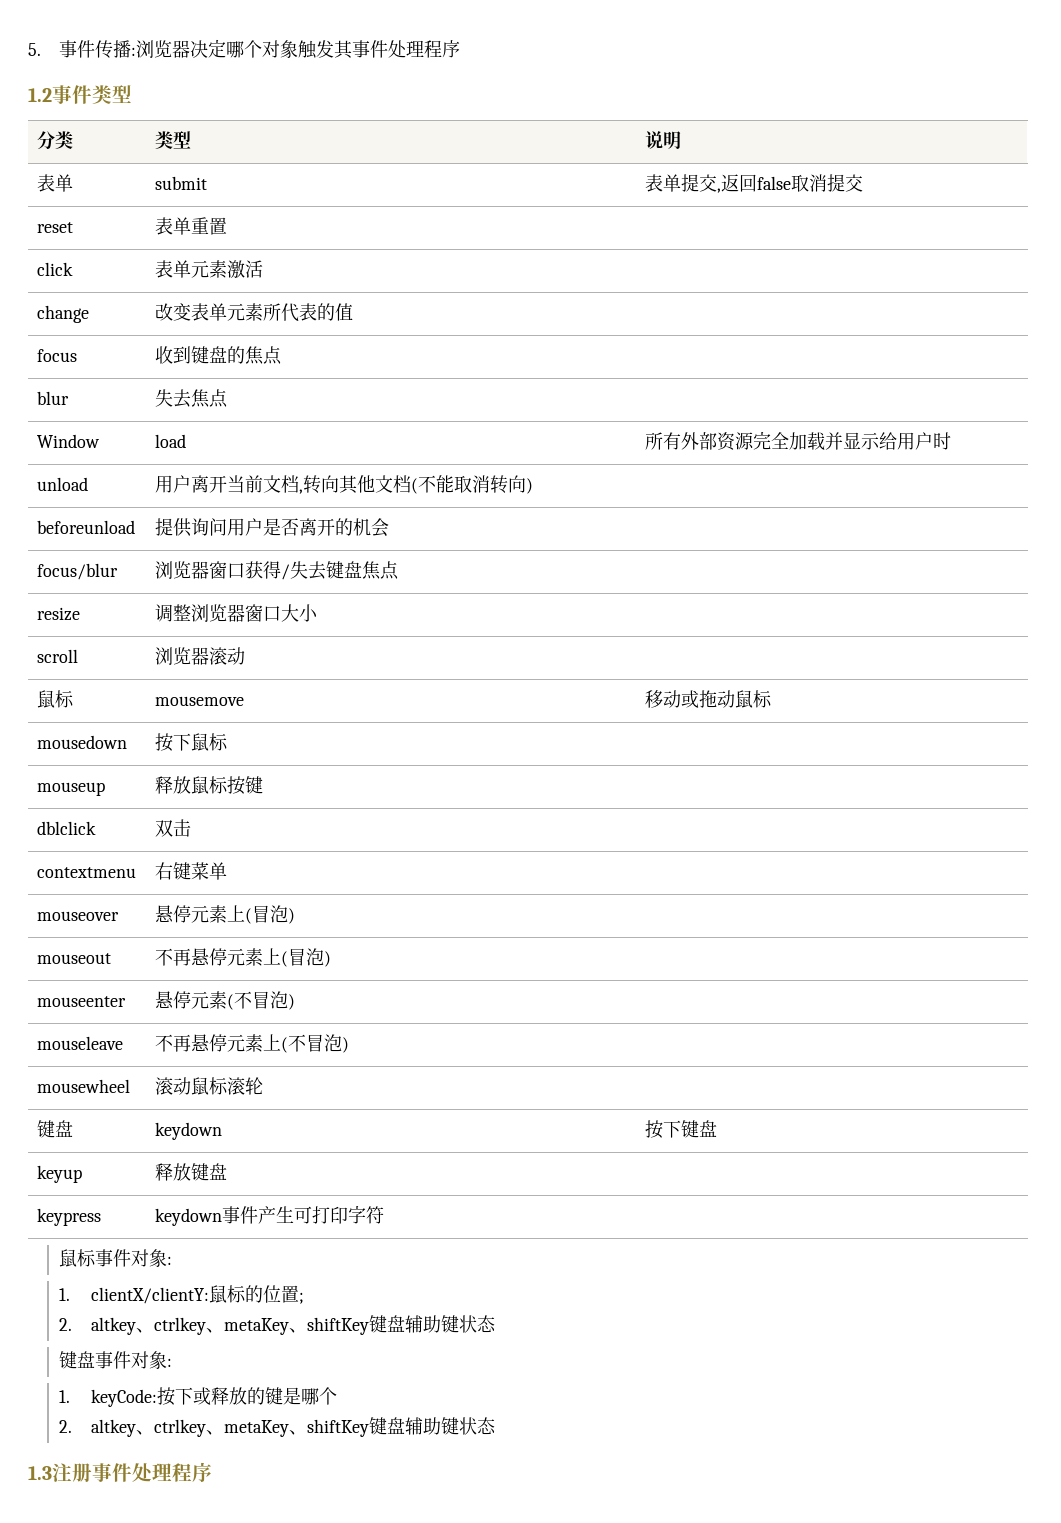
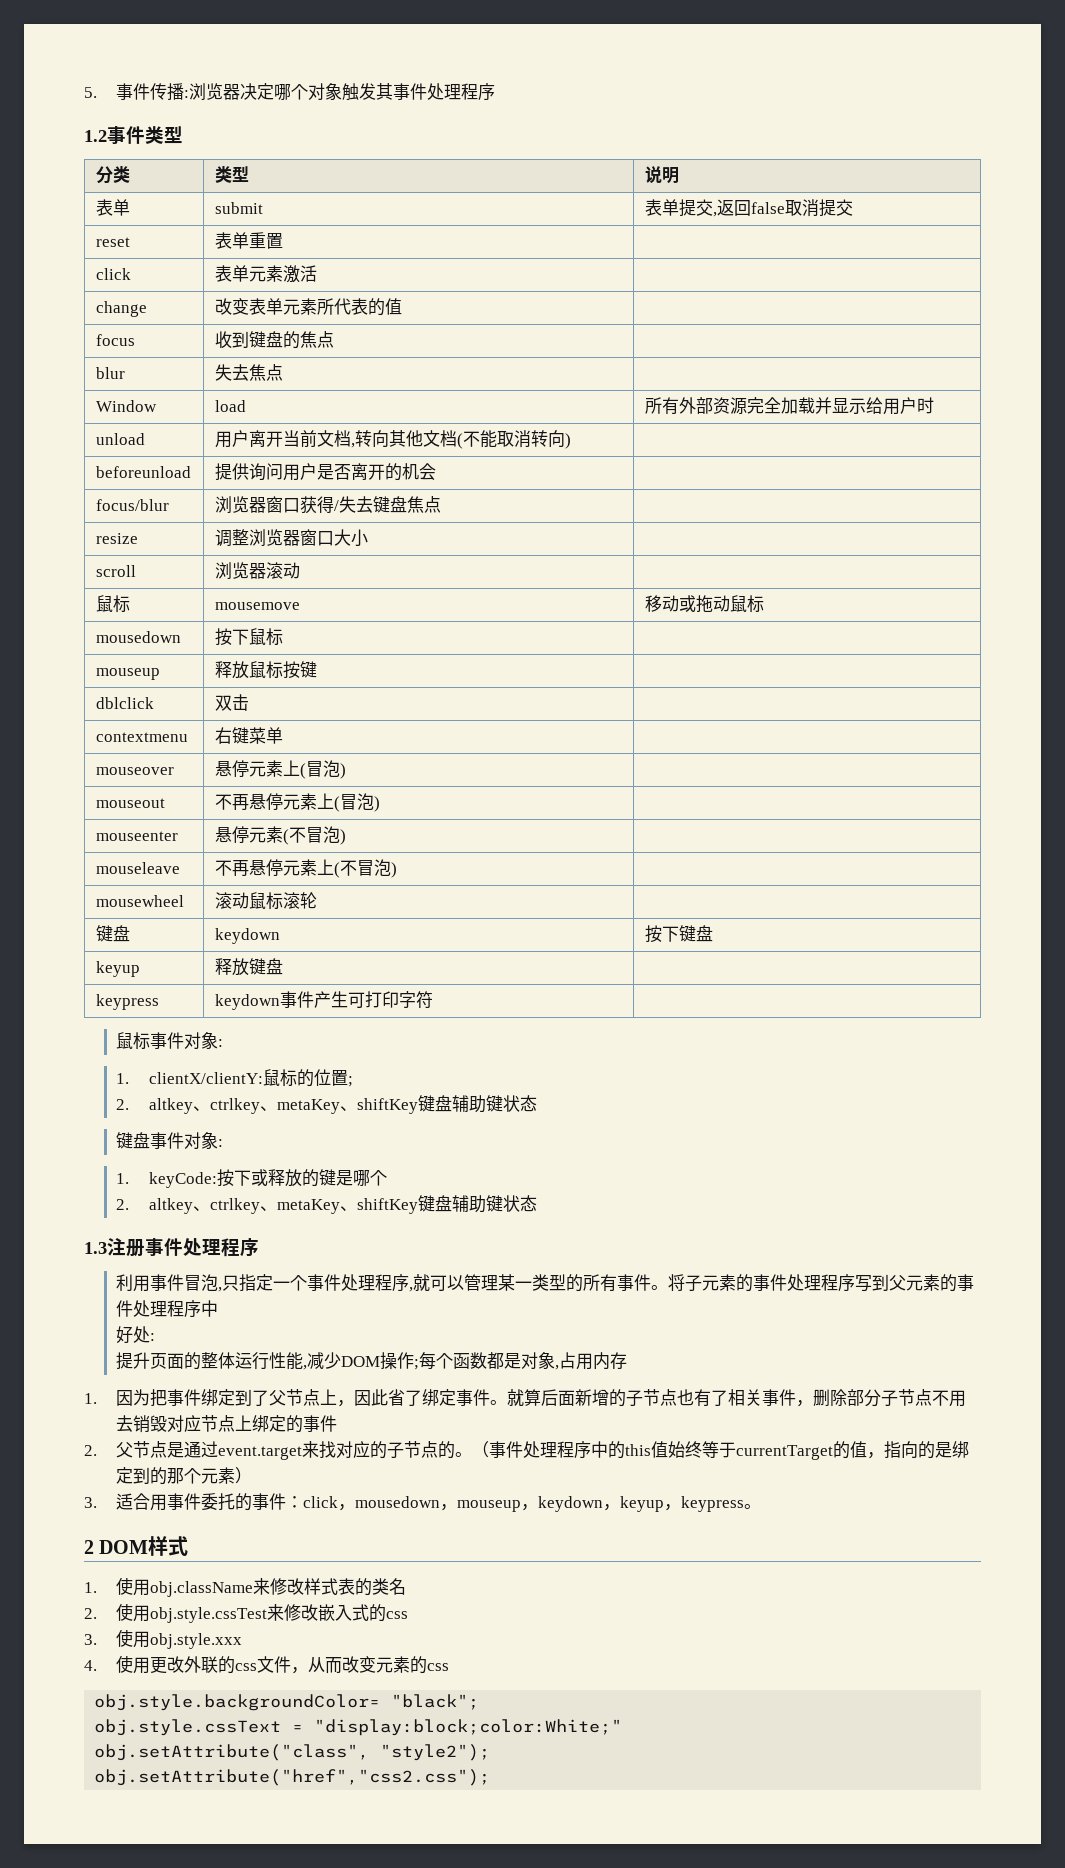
(212, 1472) none -> [116,1274,975,1292] [116,1300,219,1318] [116,1326,156,1344] [116,1352,628,1370] [84,1389,967,1407] [116,1415,338,1433] [84,1441,970,1460] [116,1467,253,1485] [84,1493,762,1512] [84,1536,189,1556] [84,1577,407,1597] [84,1603,409,1623] [84,1629,243,1649] [84,1655,450,1674] [94,1694,480,1711] [94,1719,623,1736] [94,1744,491,1761] [94,1769,491,1786] // 利用事件冒泡,只指定一个事件处理程序,就可以管理某一类型的所有事件。将子元素的事件处理程序写到父元素的事件处理程序中 // 好处: // 提升页面的整体运行性能,减少DOM操作;每个函数都是对象,占用内存 // 1.因为把事件绑定到了父节点上，因此省了绑定事件。就算后面新增的子节点也有了相关事件，删除部分子节点不用去销毁对应节点上绑定的事件 // 2.父节点是通过event.target来找对应的子节点的。（事件处理程序中的this值始终等于currentTarget的值，指向的是绑定到的那个元素） // 3.适合用事件委托的事件：click，mousedown，mouseup，keydown，keyup，keypress。 // 2 DOM样式 // 1.使用obj.className来修改样式表的类名 // 2.使用obj.style.cssTest来修改嵌入式的css // 3.使用obj.style.xxx // 4.使用更改外联的css文件，从而改变元素的css // obj.style.backgroundColor= "black"; // obj.style.cssText = "display:block;color:White;" // obj.setAttribute("class", "style2"); // obj.setAttribute("href","css2.css");

